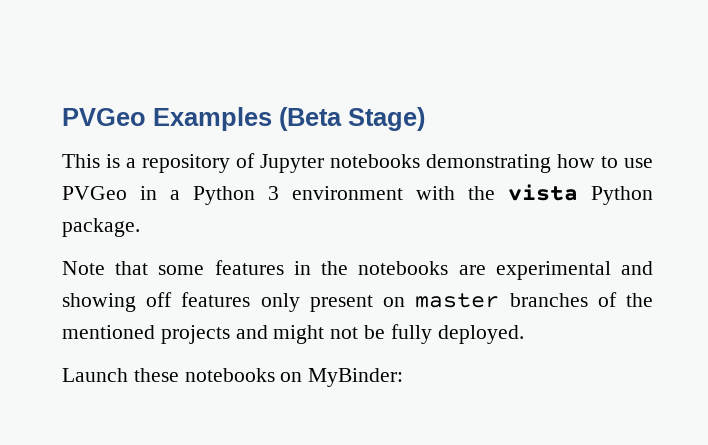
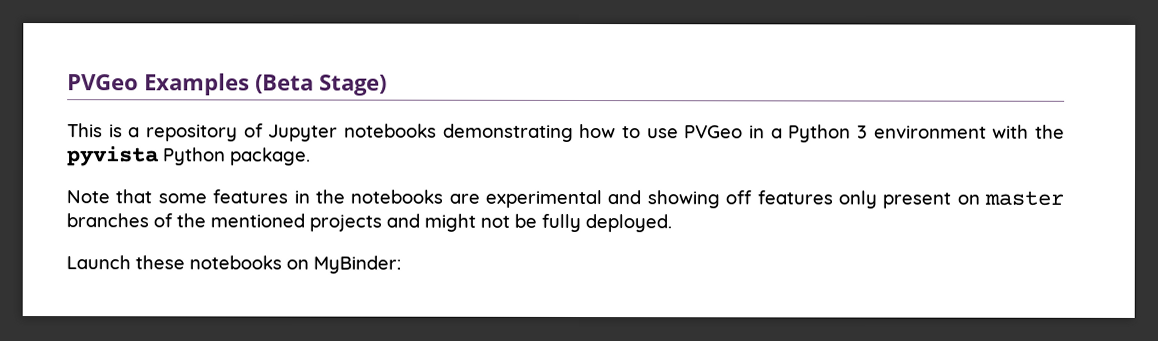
[508,184,578,201] vista -> [67,146,159,167] pyvista

